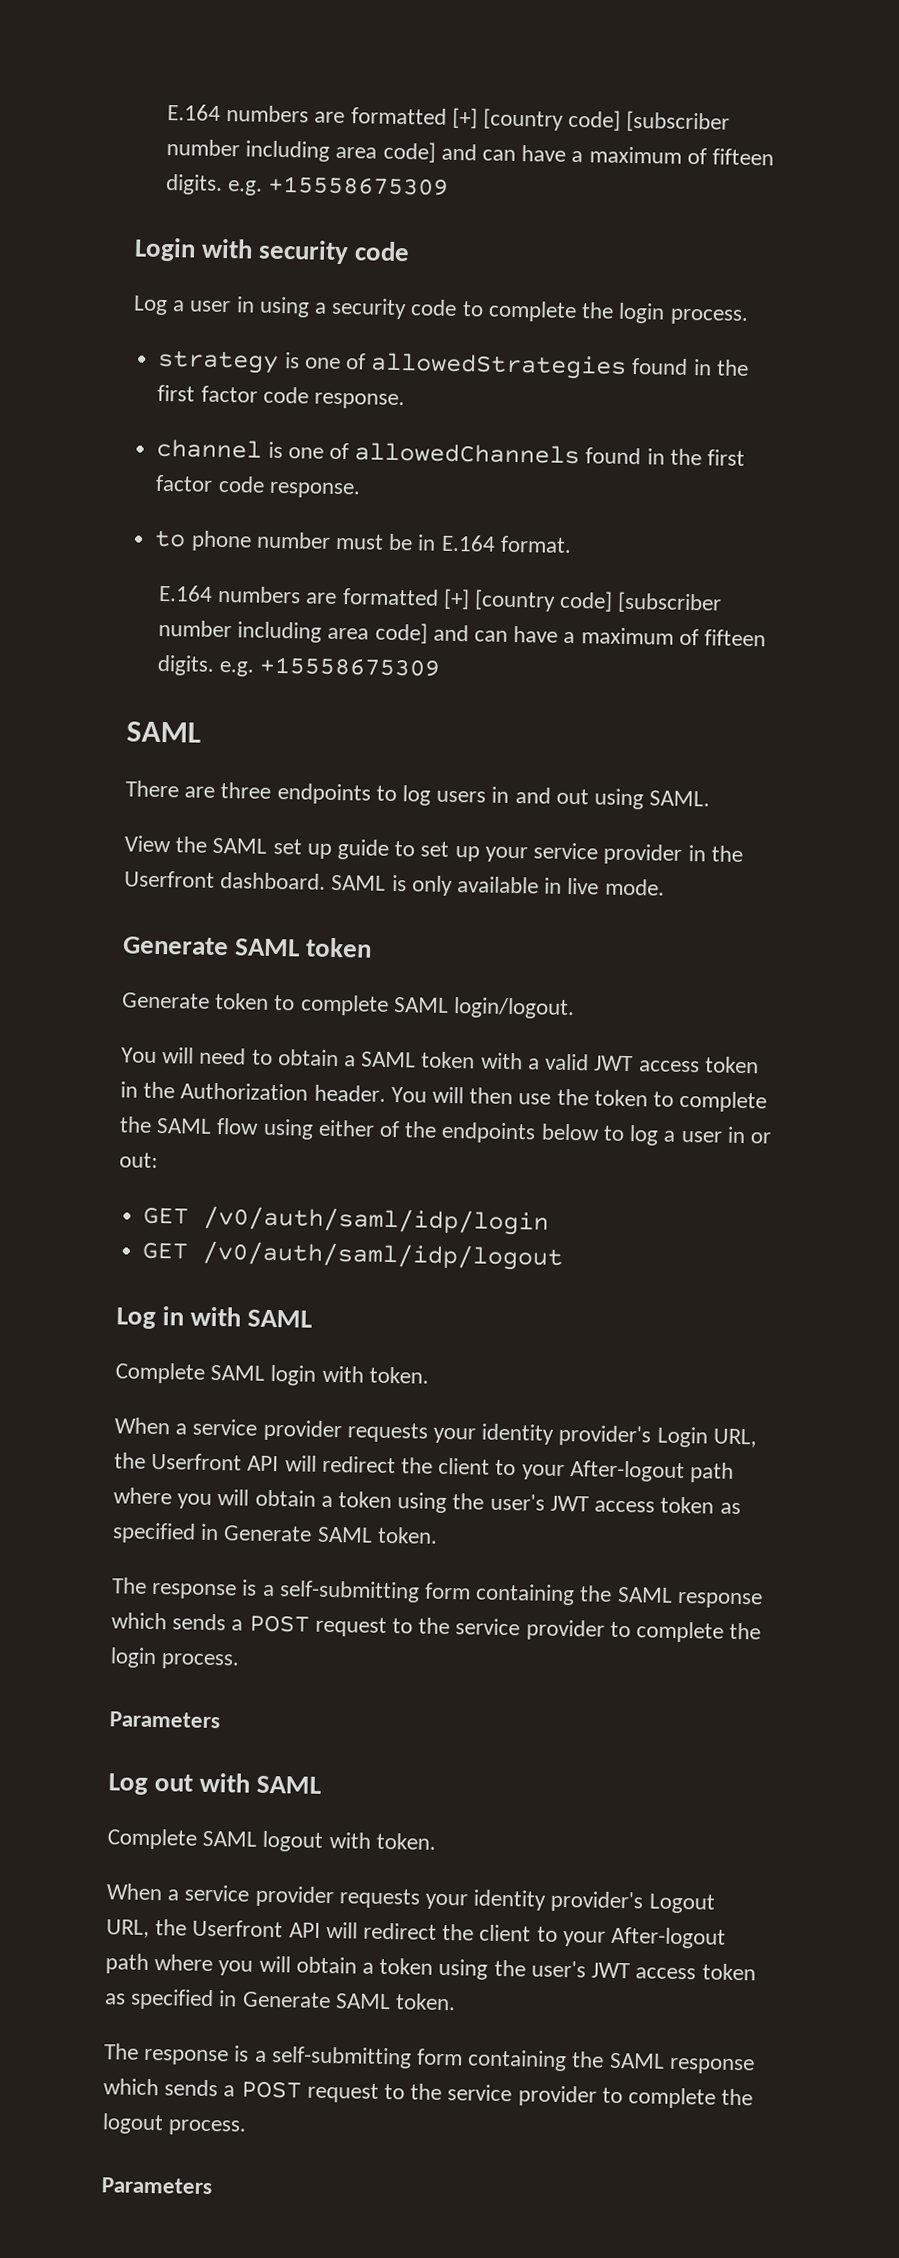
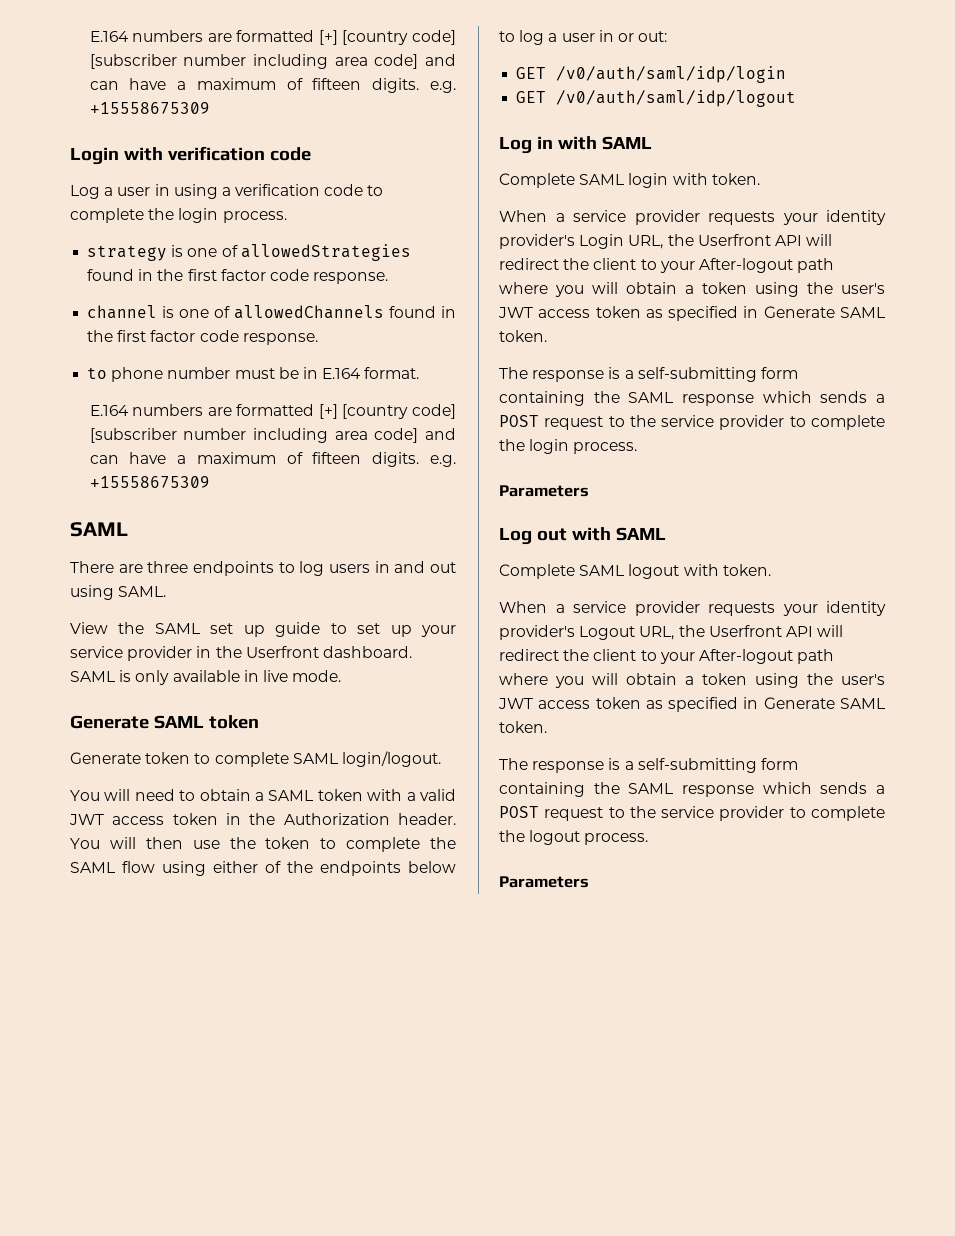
[258,239,350,265] security -> [167,146,265,161] verification
[331,297,408,320] security -> [235,184,321,196] verification

